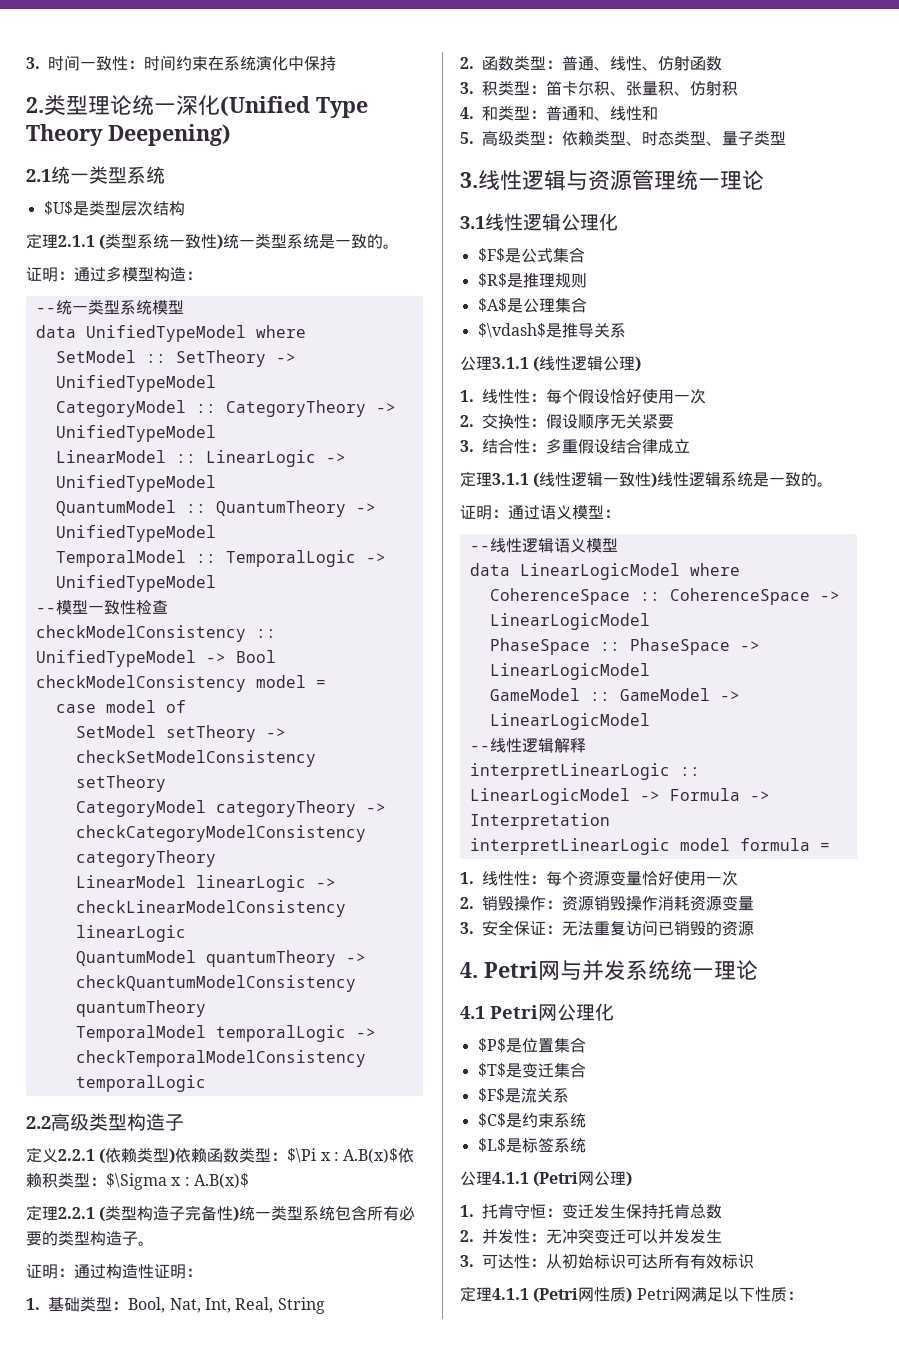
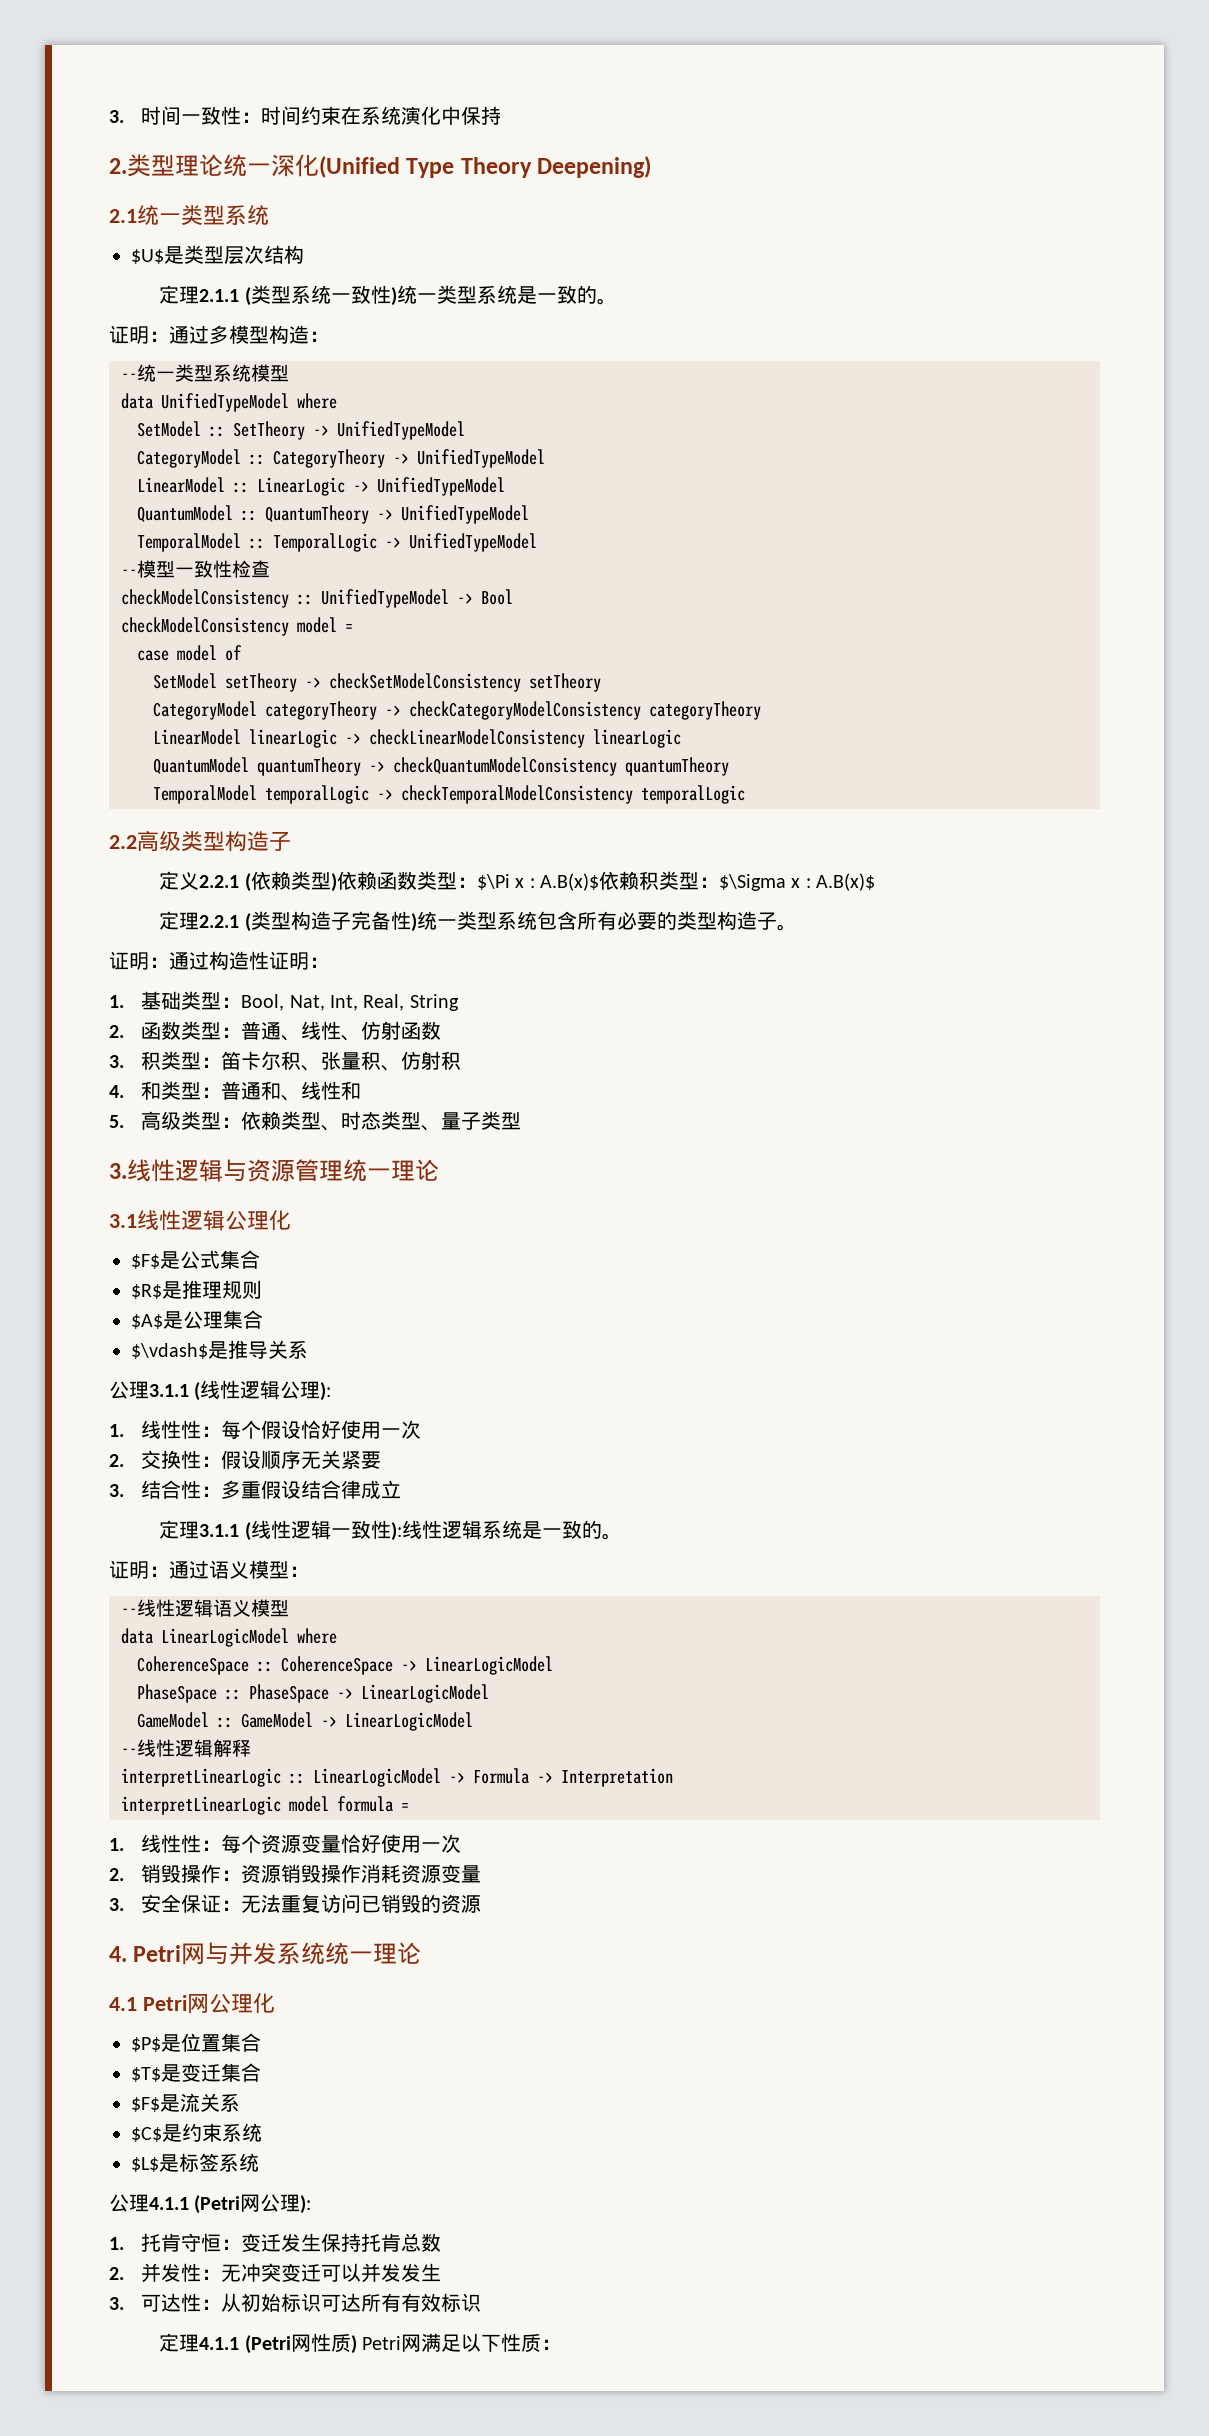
[635,356,642,372] ) -> [320,1382,332,1401] ):
[651,472,658,488] ) -> [390,1522,402,1541] ):
[626,1171,633,1187] ) -> [300,2195,312,2214] ):

